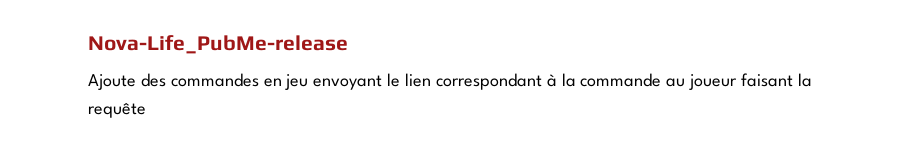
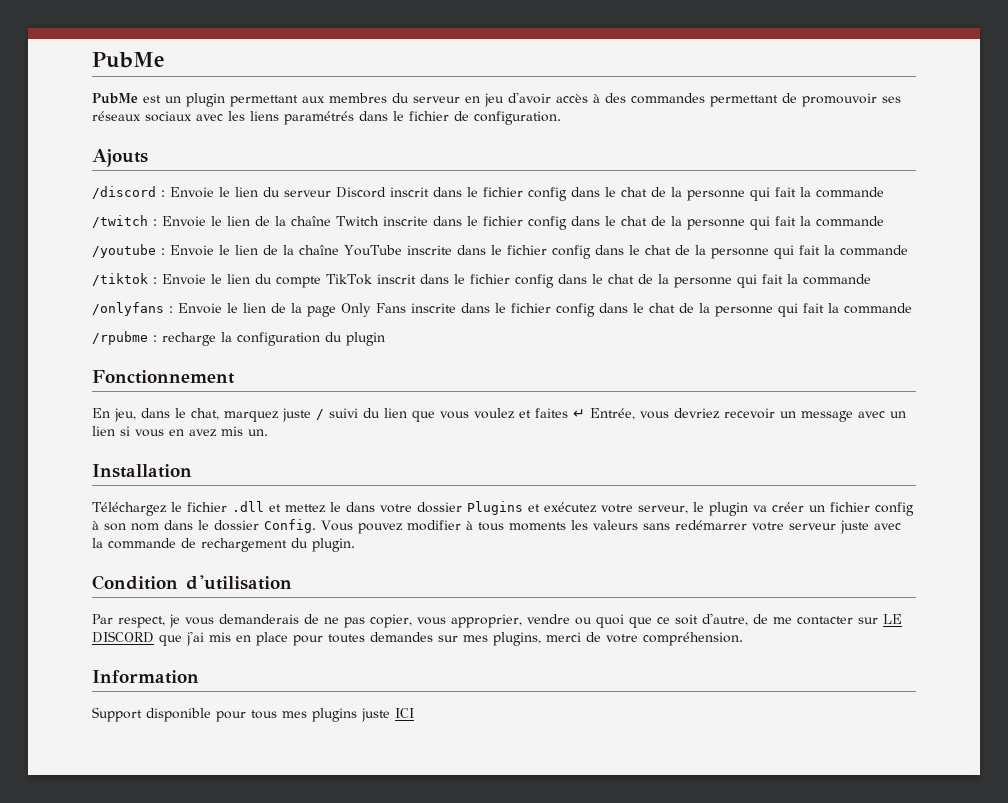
[88,35,348,54] [88,73,812,90] [88,102,146,118] Nova-Life_PubMe-release // Ajoute des commandes en jeu envoyant le lien correspondant à la commande au joueur faisant la requête -> [92,52,165,68] [92,92,901,107] [92,111,561,125] [92,149,148,167] [92,186,884,201] [92,215,884,230] [92,244,908,259] [92,273,871,288] [92,302,912,317] [92,331,385,346] [92,370,235,384] [92,408,906,422] [92,426,268,437] [92,464,192,478] [92,501,914,516] [92,519,901,534] [92,538,355,552] [92,575,292,590] [92,613,902,628] [92,631,743,646] [92,670,199,684] [92,707,414,722] PubMe // PubMe est un plugin permettant aux membres du serveur en jeu d'avoir accès à des commandes permettant de promouvoir ses réseaux sociaux avec les liens paramétrés dans le fichier de configuration. // Ajouts // /discord : Envoie le lien du serveur Discord inscrit dans le fichier config dans le chat de la personne qui fait la commande // /twitch : Envoie le lien de la chaîne Twitch inscrite dans le fichier config dans le chat de la personne qui fait la commande // /youtube : Envoie le lien de la chaîne YouTube inscrite dans le fichier config dans le chat de la personne qui fait la commande // /tiktok : Envoie le lien du compte TikTok inscrit dans le fichier config dans le chat de la personne qui fait la commande // /onlyfans : Envoie le lien de la page Only Fans inscrite dans le fichier config dans le chat de la personne qui fait la commande // /rpubme : recharge la configuration du plugin // Fonctionnement // En jeu, dans le chat, marquez juste / suivi du lien que vous voulez et faites ↵ Entrée, vous devriez recevoir un message avec un lien si vous en avez mis un. // Installation // Téléchargez le fichier .dll et mettez le dans votre dossier Plugins et exécutez votre serveur, le plugin va créer un fichier config à son nom dans le dossier Config. Vous pouvez modifier à tous moments les valeurs sans redémarrer votre serveur juste avec la commande de rechargement du plugin. // Condition d'utilisation // Par respect, je vous demanderais de ne pas copier, vous approprier, vendre ou quoi que ce soit d'autre, de me contacter sur LE DISCORD que j'ai mis en place pour toutes demandes sur mes plugins, merci de votre compréhension. // Information // Support disponible pour tous mes plugins juste ICI

